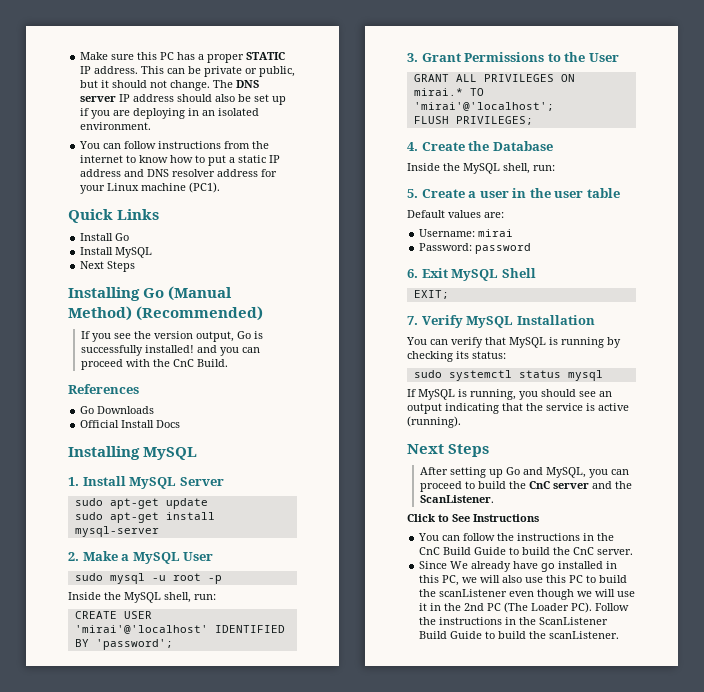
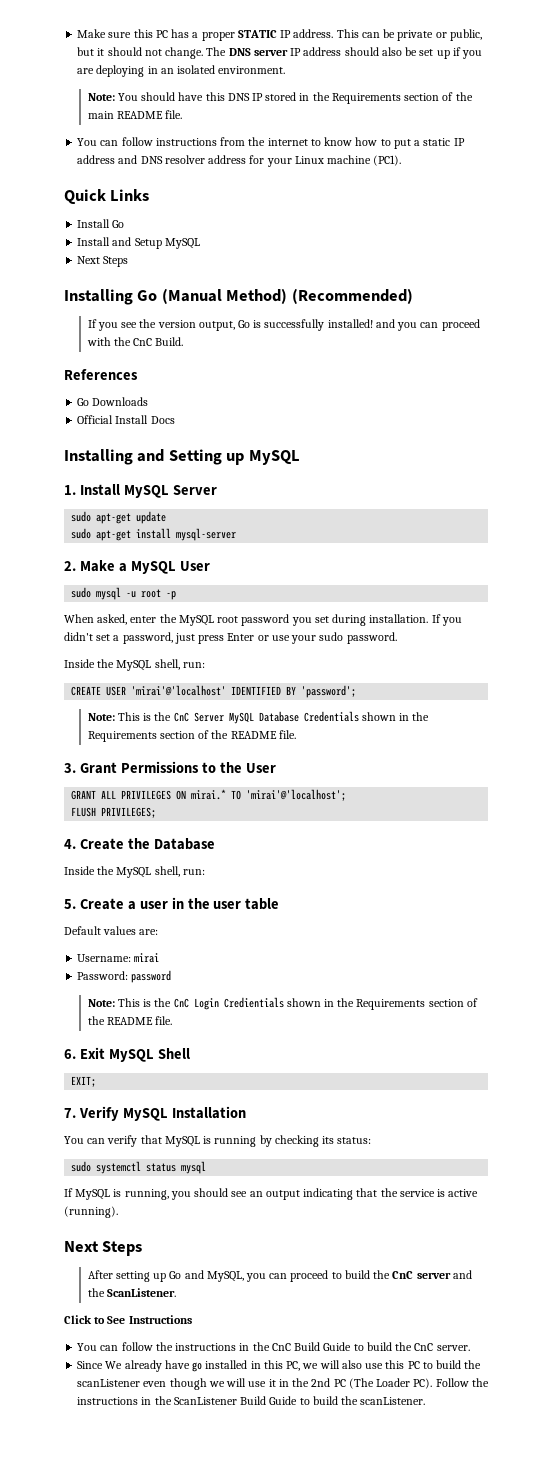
(152, 126) none -> [87,92,473,104] [87,110,183,119] // Note: You should have this DNS IP stored in the Requirements section of the main README file.
(114, 251) none -> [112,237,162,249] and Setup
(140, 453) none -> [137,449,245,465] and Setting up
(222, 579) none -> [64,614,462,626] [64,632,397,644] // When asked, enter the MySQL root password you set during installation. If you didn't set a password, just press Enter or use your sudo password.
(173, 644) none -> [87,711,430,724] [87,730,296,742] // Note: This is the CnC Server MySQL Database Credentials shown in the Requirements section of the README file.
(532, 248) none -> [87,997,478,1010] [87,1016,173,1025] // Note: This is the CnC Login Credientials shown in the Requirements section of the README file.

